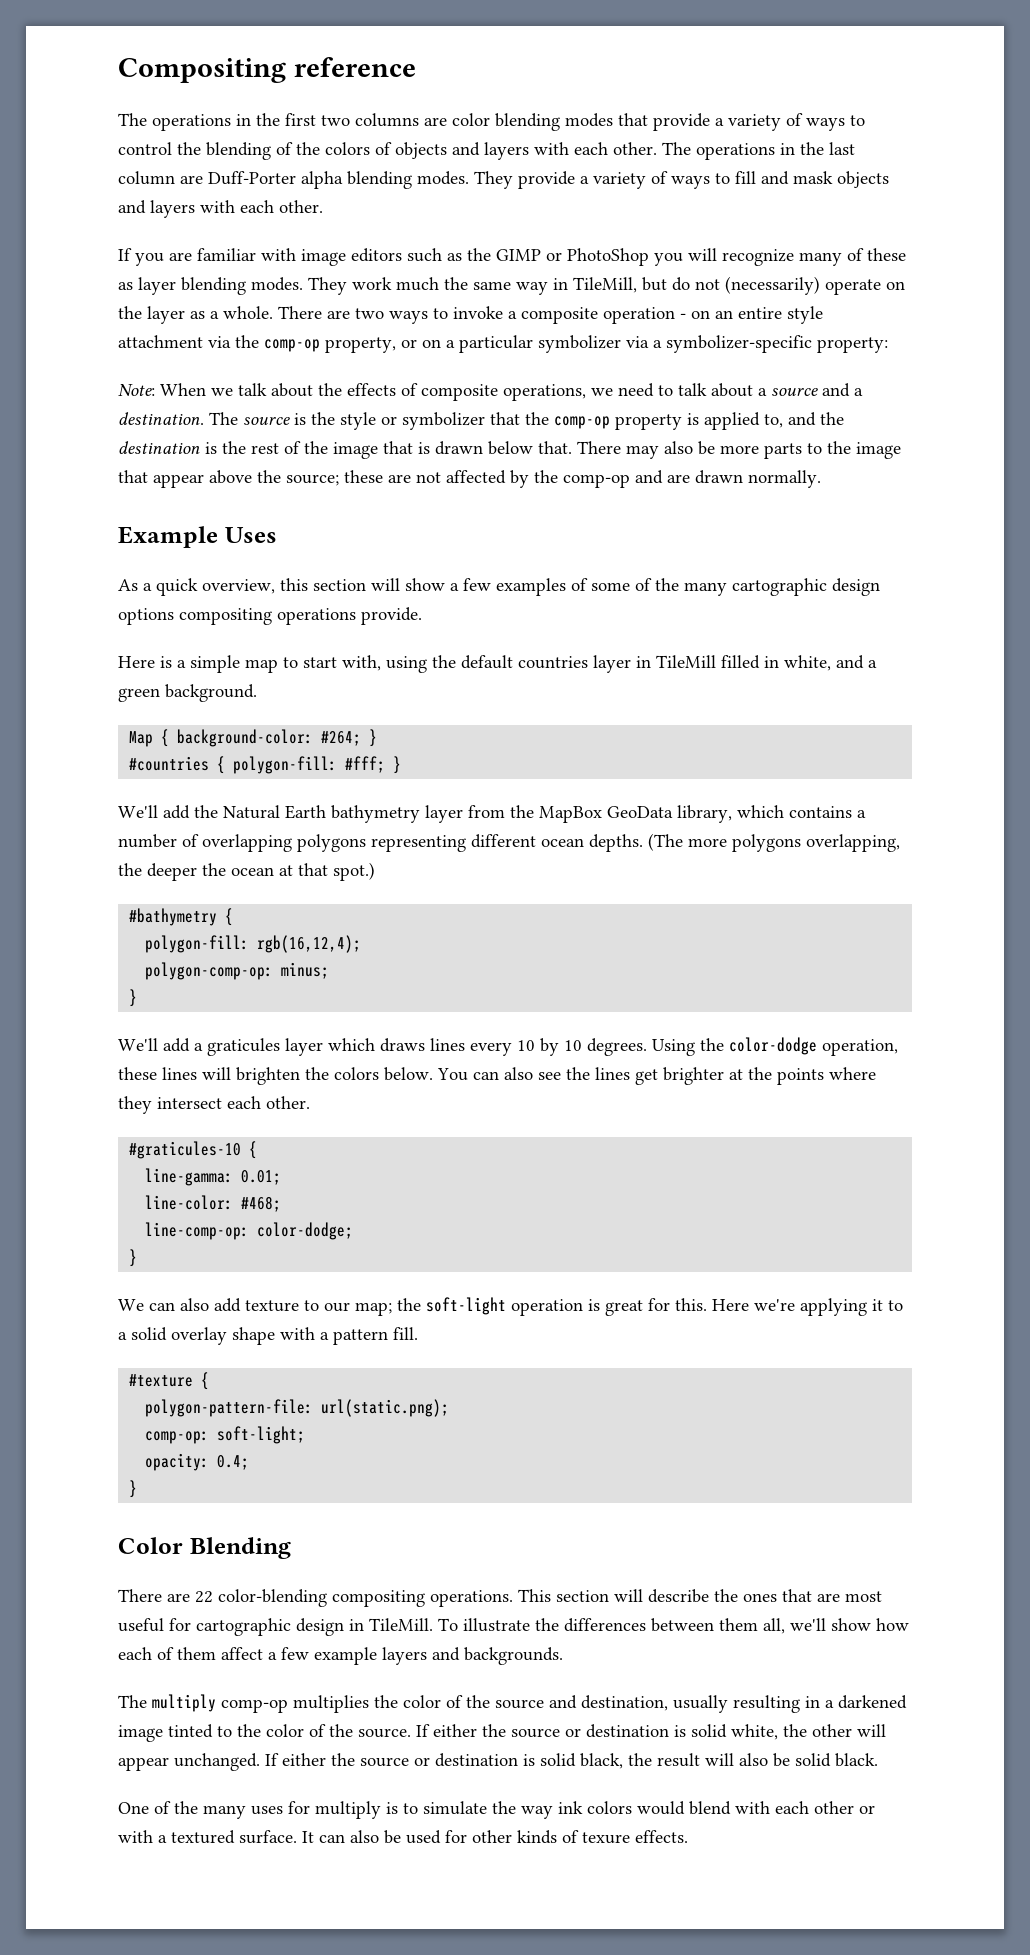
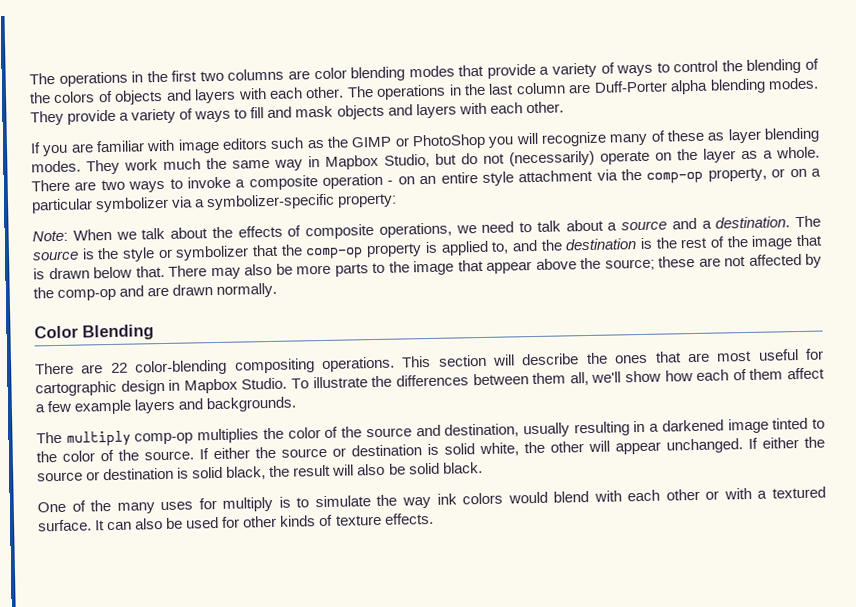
[118,57,416,83] Compositing reference // -> (29, 78) none
[573,277,637,293] TileMill, -> [325,153,430,170] Mapbox Studio,
[118,526,277,548] [118,578,880,596] [118,607,422,625] [118,655,877,673] [118,684,257,702] [129,729,378,747] [129,756,402,774] [118,805,866,823] [118,833,900,852] [118,862,375,881] [129,908,234,926] [145,935,362,953] [145,962,330,980] [129,989,138,1007] [118,1037,898,1056] [118,1067,876,1085] [118,1096,310,1114] [129,1141,258,1159] [145,1168,282,1186] [145,1195,282,1212] [145,1222,354,1240] [129,1249,138,1267] [118,1297,903,1316] [118,1327,418,1345] [129,1372,210,1390] [145,1399,450,1417] [145,1426,306,1444] [145,1453,250,1471] [129,1480,138,1498] // Example Uses // As a quick overview, this section will show a few examples of some of the many cartographic design options compositing operations provide. // Here is a simple map to start with, using the default countries layer in TileMill filled in white, and a green background. // Map { background-color: #264; } // #countries { polygon-fill: #fff; } // We'll add the Natural Earth bathymetry layer from the MapBox GeoData library, which contains a number of overlapping polygons representing different ocean depths. (The more polygons overlapping, the deeper the ocean at that spot.) // #bathymetry { // polygon-fill: rgb(16,12,4); // polygon-comp-op: minus; // } // We'll add a graticules layer which draws lines every 10 by 10 degrees. Using the color-dodge operation, these lines will brighten the colors below. You can also see the lines get brighter at the points where they intersect each other. // #graticules-10 { // line-gamma: 0.01; // line-color: #468; // line-comp-op: color-dodge; // } // We can also add texture to our map; the soft-light operation is great for this. Here we're applying it to a solid overlay shape with a pattern fill. // #texture { // polygon-pattern-file: url(static.png); // comp-op: soft-light; // opacity: 0.4; // } -> (278, 290) none
[369,1618,433,1631] TileMill. -> [183,377,288,394] Mapbox Studio.
[582,1832,630,1844] texure -> [334,514,382,526] texture

